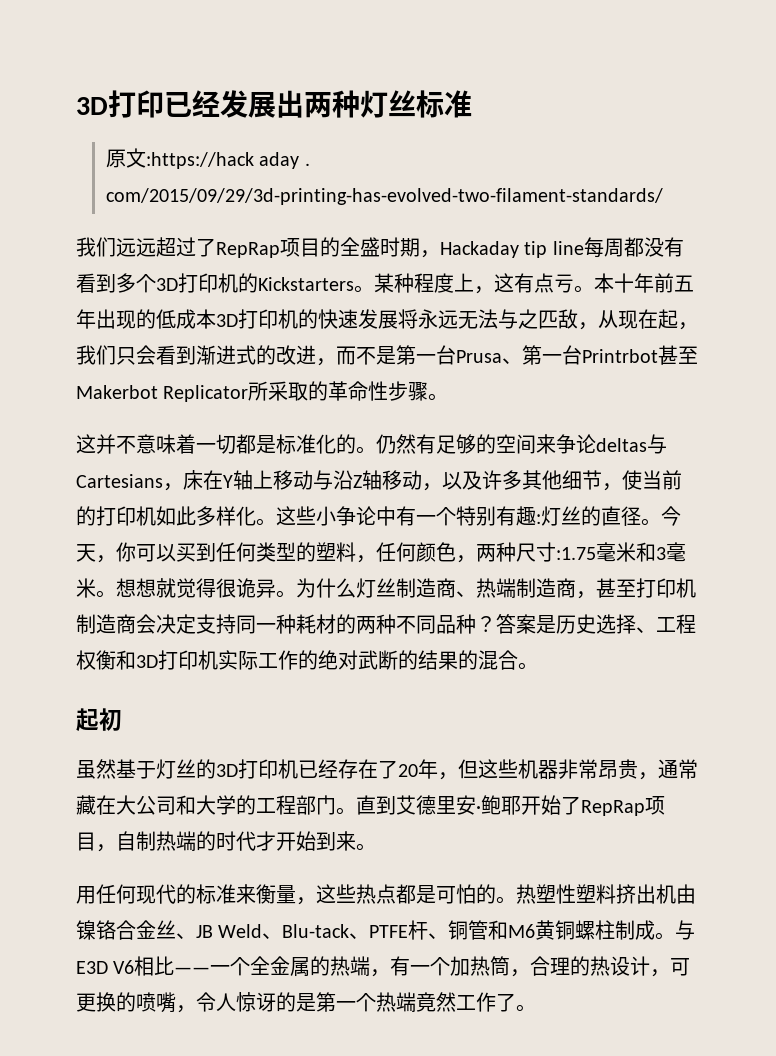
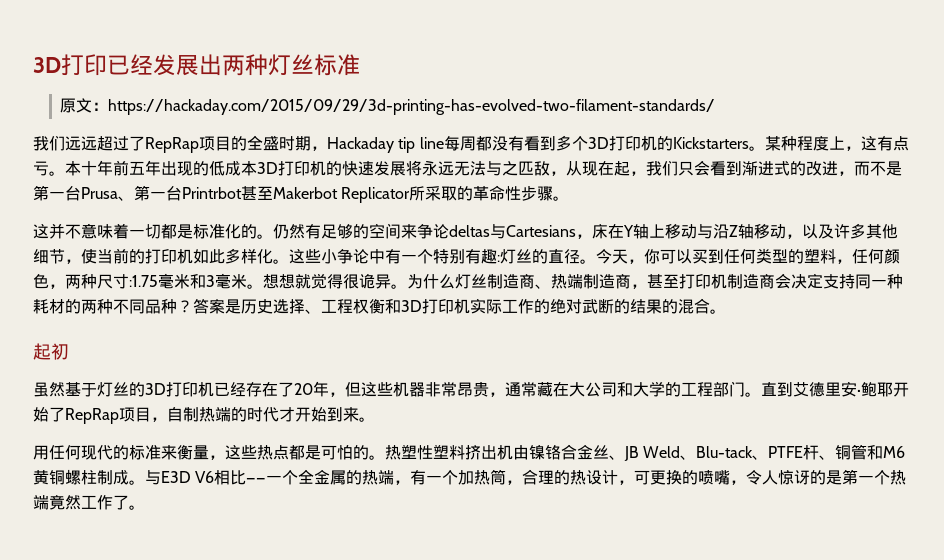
[145,152,310,169] [105,188,663,205] :https://hack aday . com/2015/09/29/3d-printing-has-evolved-two-filament-standards/ -> [92,99,716,115] ：https://hackaday.com/2015/09/29/3d-printing-has-evolved-two-filament-standards/

